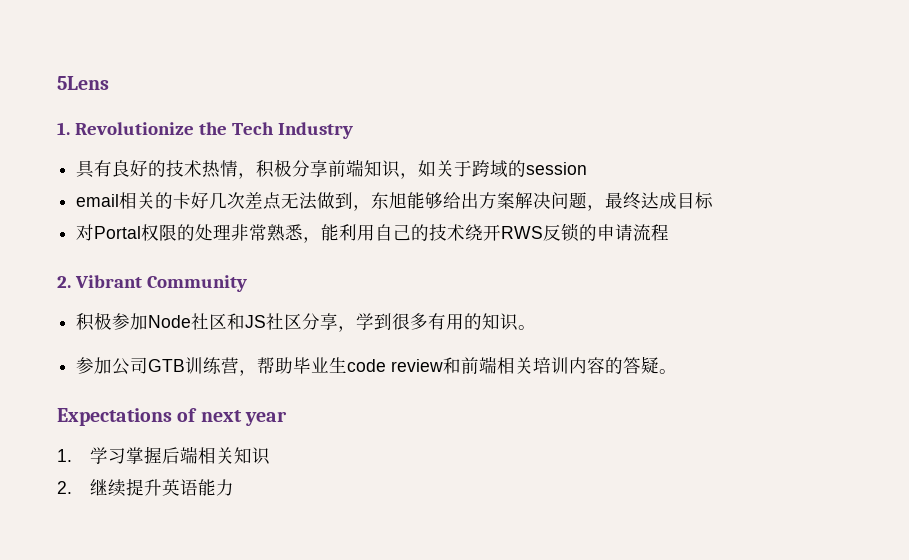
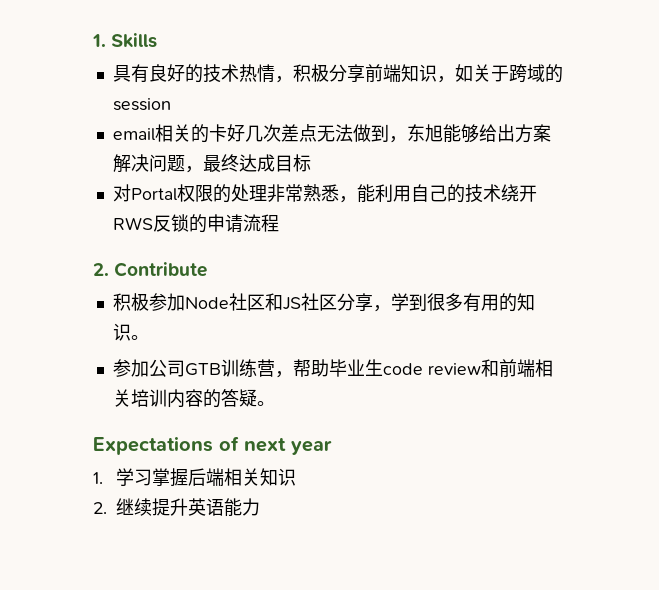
[57,76,109,90] [57,122,353,139] 5Lens // 1. Revolutionize the Tech Industry -> [92,33,158,48] 1. Skills
[74,275,247,292] Vibrant Community -> [114,262,208,277] Contribute

